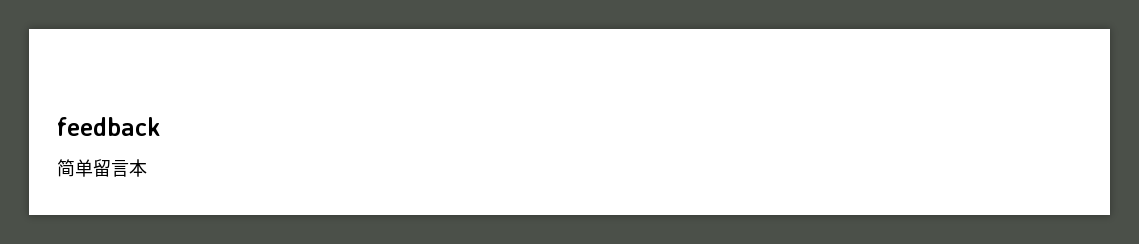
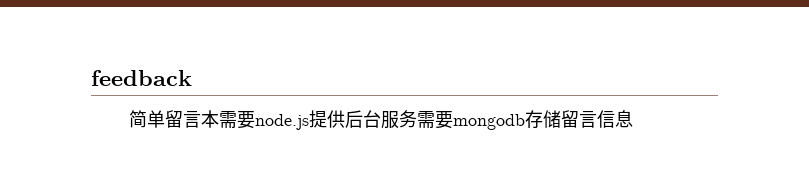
(147, 168) none -> [218,110,633,130] 需要node.js提供后台服务需要mongodb存储留言信息

